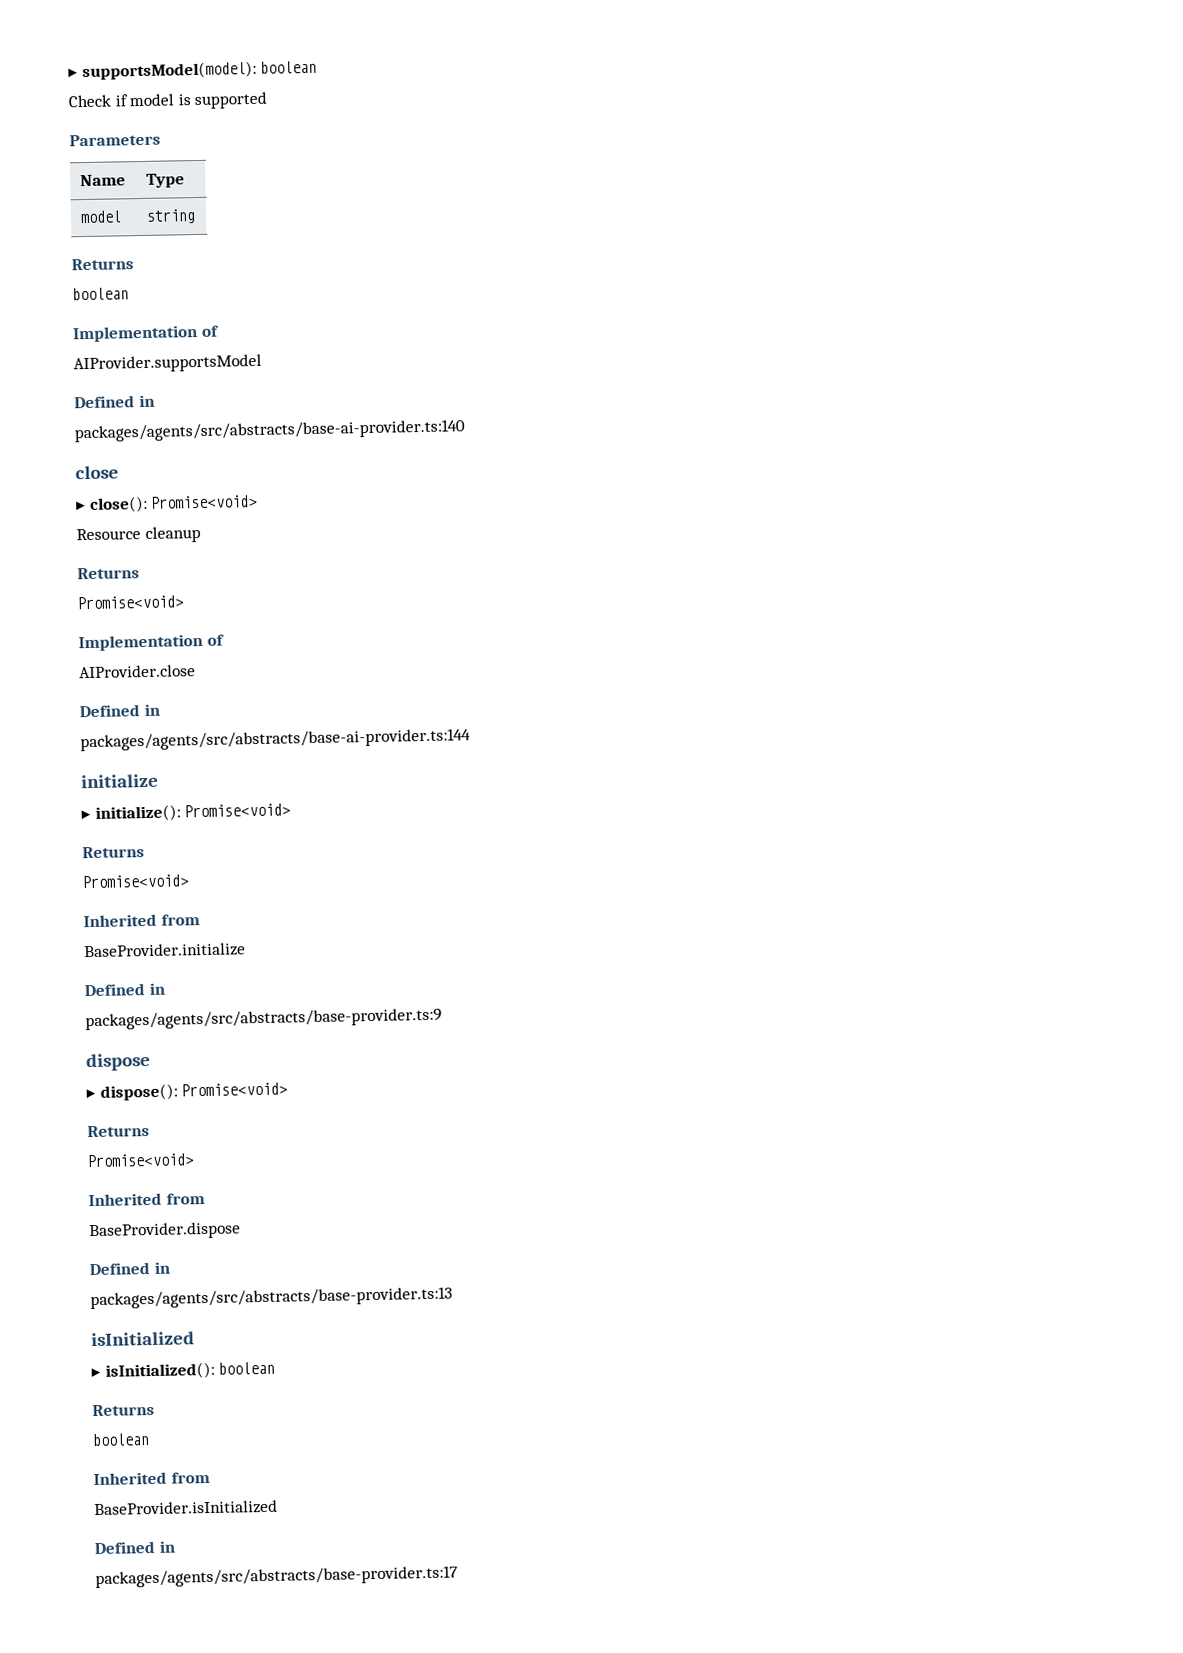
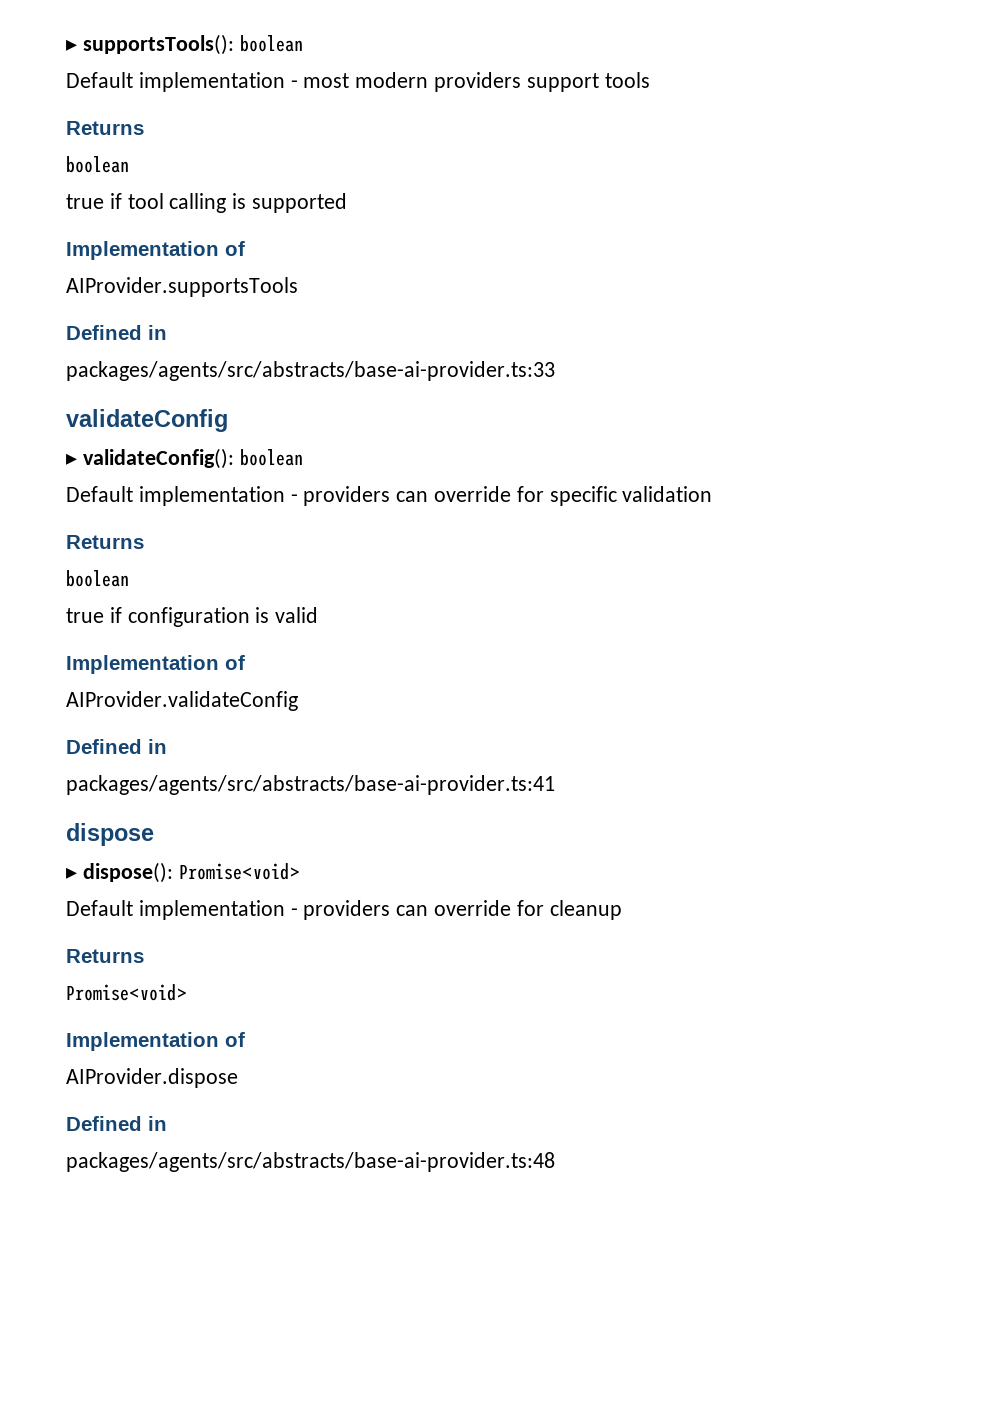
[68,60,318,81] [68,91,269,110] [69,133,161,147] [80,174,127,187] [146,173,186,188] [80,210,123,224] [146,209,197,224] [71,258,134,271] [72,287,129,301] [72,325,220,343] [73,353,262,374] [74,394,155,409] [74,419,465,443] [75,465,119,480] [76,494,259,513] [76,528,141,541] ▸ supportsModel(model): boolean // Check if model is supported // Parameters // Name | Type // model | string // Returns // boolean // Implementation of // AIProvider.supportsModel // Defined in // packages/agents/src/abstracts/base-ai-provider.ts:140 // close // ▸ close(): Promise<void> // Resource -> [66,34,303,55] [66,72,650,92] [66,121,144,135] [66,156,129,173] [66,193,348,213] [66,241,245,260] [66,277,298,297] [66,325,167,340] [66,361,555,381] [66,409,228,432] [66,448,303,469] [66,486,713,506] [66,535,144,549] [66,570,129,587] [66,607,319,627] [66,655,245,674] [66,691,298,711] [66,739,167,754] [66,775,555,795] [66,823,154,846] [66,862,300,883] [66,900,544,920] ▸ supportsTools(): boolean // Default implementation - most modern providers support tools // Returns // boolean // true if tool calling is supported // Implementation of // AIProvider.supportsTools // Defined in // packages/agents/src/abstracts/base-ai-provider.ts:33 // validateConfig // ▸ validateConfig(): boolean // Default implementation - providers can override for specific validation // Returns // boolean // true if configuration is valid // Implementation of // AIProvider.validateConfig // Defined in // packages/agents/src/abstracts/base-ai-provider.ts:41 // dispose // ▸ dispose(): Promise<void> // Default implementation - providers can override for
[79,664,196,679] [79,703,160,718] [80,728,471,752] [80,773,159,789] [81,803,292,822] [82,846,145,859] [82,874,190,889] [83,913,200,928] [84,942,246,959] [84,982,165,997] [85,1007,442,1031] [86,1052,151,1072] [86,1082,289,1101] [87,1124,150,1138] [87,1153,195,1168] [88,1192,205,1207] [89,1221,241,1241] [89,1261,170,1276] [90,1286,453,1310] [91,1331,195,1347] [91,1361,276,1380] [92,1403,155,1417] [92,1433,150,1447] [93,1471,210,1486] [94,1499,278,1517] [94,1540,175,1555] [95,1565,458,1589] AIProvider.close // Defined in // packages/agents/src/abstracts/base-ai-provider.ts:144 // initialize // ▸ initialize(): Promise<void> // Returns // Promise<void> // Inherited from // BaseProvider.initialize // Defined in // packages/agents/src/abstracts/base-provider.ts:9 // dispose // ▸ dispose(): Promise<void> // Returns // Promise<void> // Inherited from // BaseProvider.dispose // Defined in // packages/agents/src/abstracts/base-provider.ts:13 // isInitialized // ▸ isInitialized(): boolean // Returns // boolean // Inherited from // BaseProvider.isInitialized // Defined in // packages/agents/src/abstracts/base-provider.ts:17 -> [66,1068,238,1088] [66,1116,167,1131] [66,1152,555,1172] AIProvider.dispose // Defined in // packages/agents/src/abstracts/base-ai-provider.ts:48

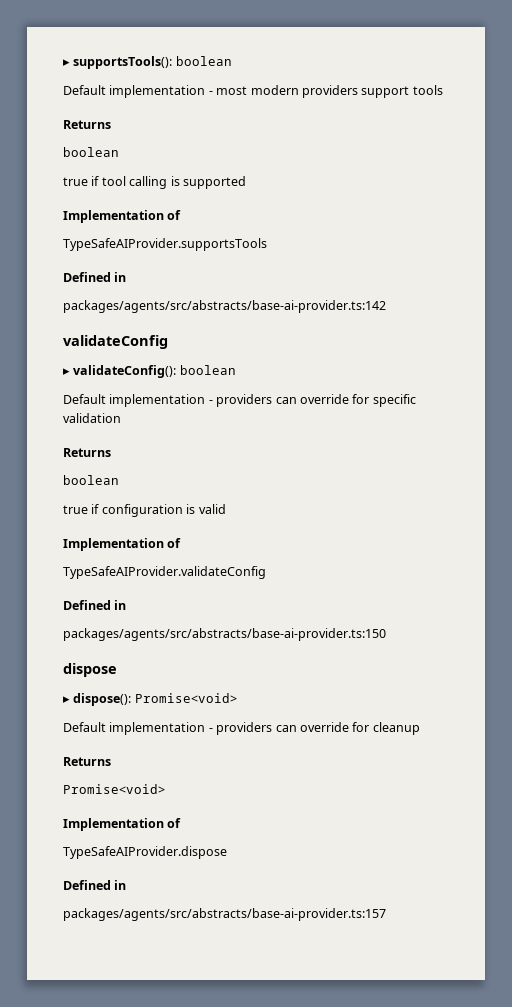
[66,277,298,297] [66,325,167,340] [66,361,555,381] AIProvider.supportsTools // Defined in // packages/agents/src/abstracts/base-ai-provider.ts:33 -> [63,238,267,251] [63,272,127,282] [63,300,386,313] TypeSafeAIProvider.supportsTools // Defined in // packages/agents/src/abstracts/base-ai-provider.ts:142
[66,691,298,711] [66,739,167,754] [66,775,555,795] AIProvider.validateConfig // Defined in // packages/agents/src/abstracts/base-ai-provider.ts:41 -> [63,566,266,579] [63,600,127,610] [63,628,386,641] TypeSafeAIProvider.validateConfig // Defined in // packages/agents/src/abstracts/base-ai-provider.ts:150
[66,1068,238,1088] [66,1116,167,1131] [66,1152,555,1172] AIProvider.dispose // Defined in // packages/agents/src/abstracts/base-ai-provider.ts:48 -> [63,846,227,859] [63,880,127,890] [63,908,386,921] TypeSafeAIProvider.dispose // Defined in // packages/agents/src/abstracts/base-ai-provider.ts:157

